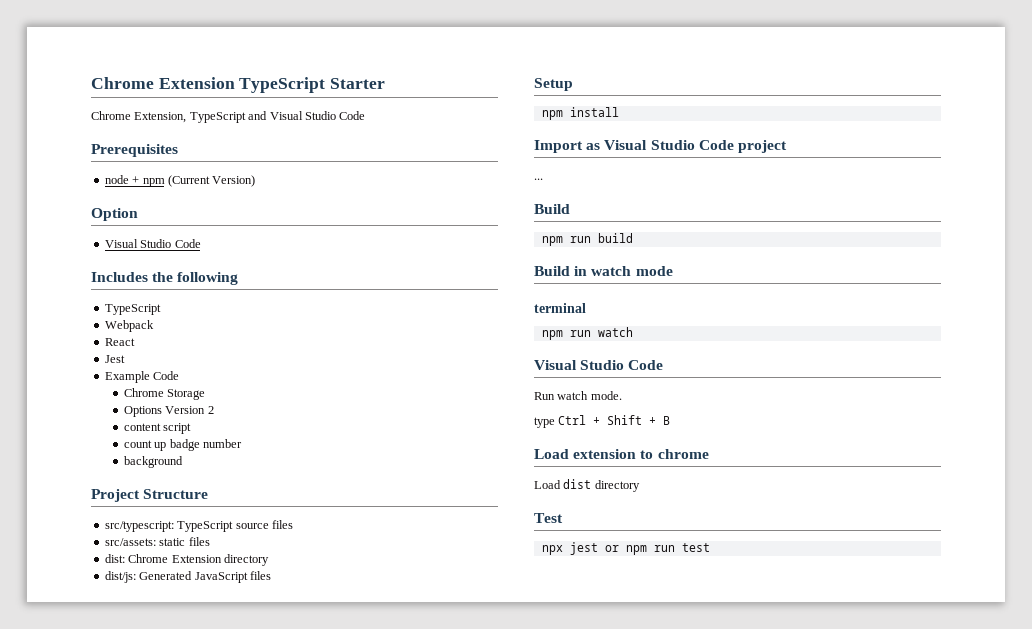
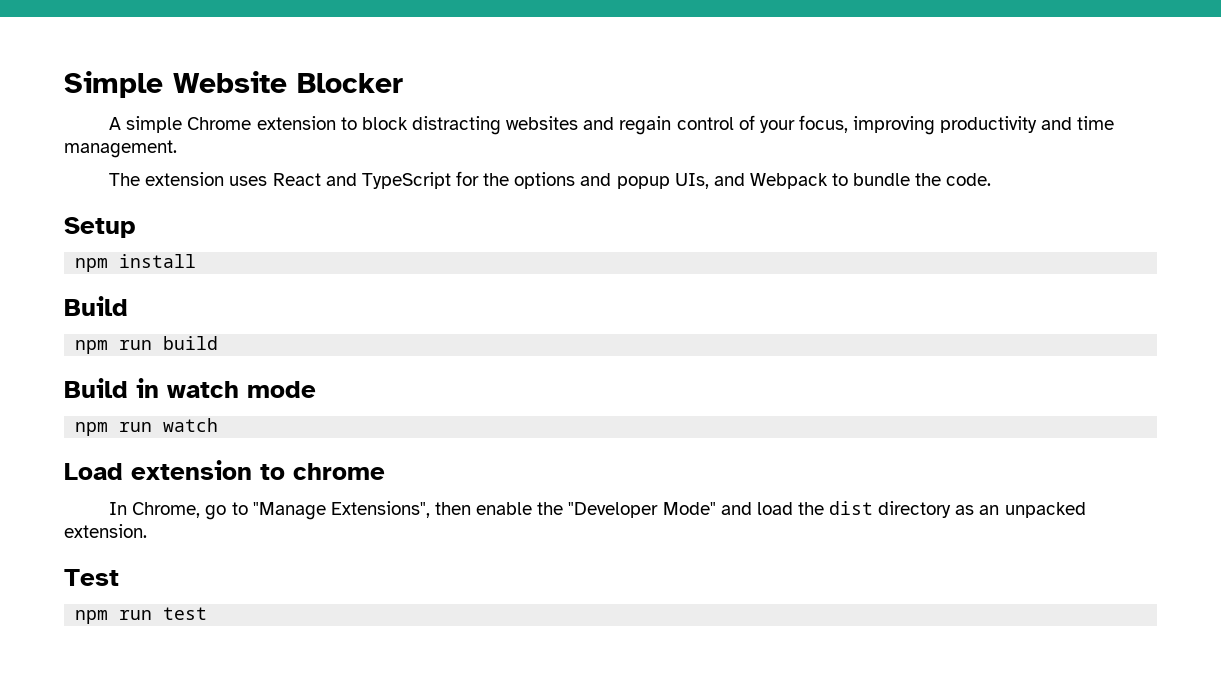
[91,77,386,93] [91,111,366,123] [91,144,178,157] [104,175,256,187] [91,208,138,221] [104,239,201,248] [91,272,239,285] [104,304,161,315] [104,320,154,332] [104,338,135,346] [104,355,125,363] [104,371,180,383] [123,388,206,400] [123,406,214,417] [123,423,192,434] [123,439,243,451] [123,456,183,468] [91,489,209,502] [104,520,293,532] [104,537,210,546] [104,554,269,566] [104,571,271,583] [534,78,573,91] [541,107,619,120] [534,140,787,153] [534,178,543,180] Chrome Extension TypeScript Starter // Chrome Extension, TypeScript and Visual Studio Code // Prerequisites // node + npm (Current Version) // Option // Visual Studio Code // Includes the following // TypeScript // Webpack // React // Jest // Example Code // Chrome Storage // Options Version 2 // content script // count up badge number // background // Project Structure // src/typescript: TypeScript source files // src/assets: static files // dist: Chrome Extension directory // dist/js: Generated JavaScript files // Setup // npm install // Import as Visual Studio Code project // ... -> [64,71,403,98] [109,115,1115,135] [64,140,177,158] [109,171,992,189] [64,217,136,238] [75,254,197,272] Simple Website Blocker // A simple Chrome extension to block distracting websites and regain control of your focus, improving productivity and time management. // The extension uses React and TypeScript for the options and popup UIs, and Webpack to bundle the code. // Setup // npm install
[534,303,586,313] // terminal -> (316, 389) none
[534,360,664,370] [534,391,622,400] [534,415,671,428] [534,449,709,459] [534,479,640,492] [534,513,563,523] [541,542,619,555] Visual Studio Code // Run watch mode. // type Ctrl + Shift + B // Load extension to chrome // Load dist directory // Test // npx jest or -> [64,460,385,480] [109,501,1086,520] [64,524,147,538] [64,569,119,586] Load extension to chrome // In Chrome, go to "Manage Extensions", then enable the "Developer Mode" and load the dist directory as an unpacked extension. // Test //

